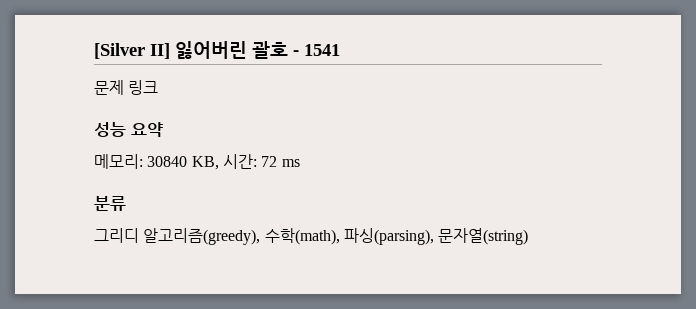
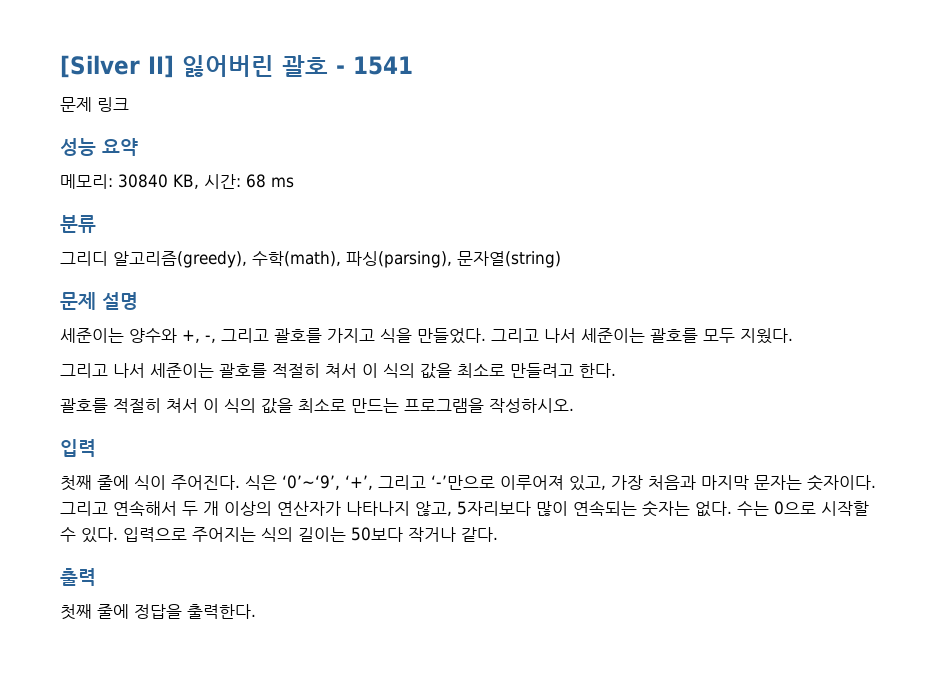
[261,156,278,167] 72 -> [246,174,266,188] 68
(529, 236) none -> [60,292,138,310] [60,328,793,344] [60,363,616,379] [60,398,574,414] [60,439,96,457] [60,474,876,491] [60,500,869,517] [60,527,498,543] [60,568,96,586] [60,604,256,620] // 문제 설명 // 세준이는 양수와 +, -, 그리고 괄호를 가지고 식을 만들었다. 그리고 나서 세준이는 괄호를 모두 지웠다. // 그리고 나서 세준이는 괄호를 적절히 쳐서 이 식의 값을 최소로 만들려고 한다. // 괄호를 적절히 쳐서 이 식의 값을 최소로 만드는 프로그램을 작성하시오. // 입력 // 첫째 줄에 식이 주어진다. 식은 ‘0’~‘9’, ‘+’, 그리고 ‘-’만으로 이루어져 있고, 가장 처음과 마지막 문자는 숫자이다. 그리고 연속해서 두 개 이상의 연산자가 나타나지 않고, 5자리보다 많이 연속되는 숫자는 없다. 수는 0으로 시작할 수 있다. 입력으로 주어지는 식의 길이는 50보다 작거나 같다. // 출력 // 첫째 줄에 정답을 출력한다.

